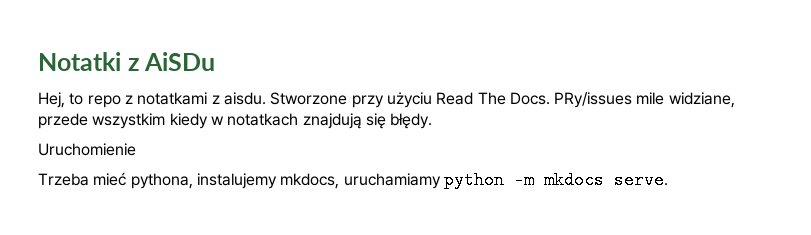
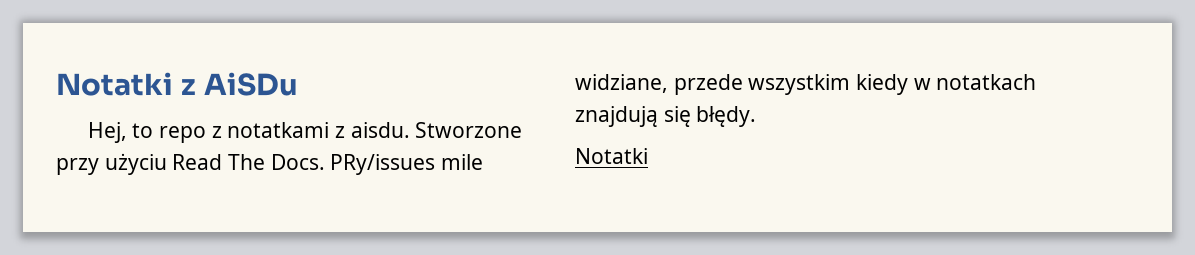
[38,143,136,156] [38,171,668,189] Uruchomienie // Trzeba mieć pythona, instalujemy mkdocs, uruchamiamy python -m mkdocs serve. -> [575,148,648,164] Notatki

